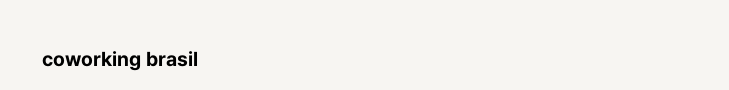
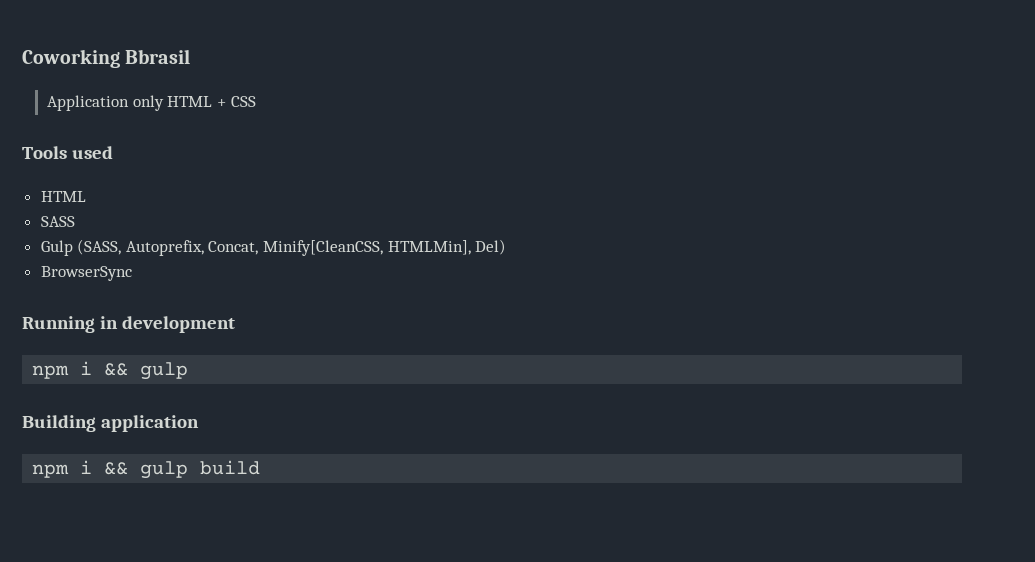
[42,51,199,71] coworking brasil -> [22,49,191,68] [47,95,256,111] [22,146,113,159] [40,191,86,202] [40,216,75,227] [40,239,507,256] [40,266,132,281] [22,316,235,333] [32,361,189,380] [22,415,199,432] [32,460,261,479] Coworking Bbrasil // Application only HTML + CSS // Tools used // HTML // SASS // Gulp (SASS, Autoprefix, Concat, Minify[CleanCSS, HTMLMin], Del) // BrowserSync // Running in development // npm i && gulp // Building application // npm i && gulp build

